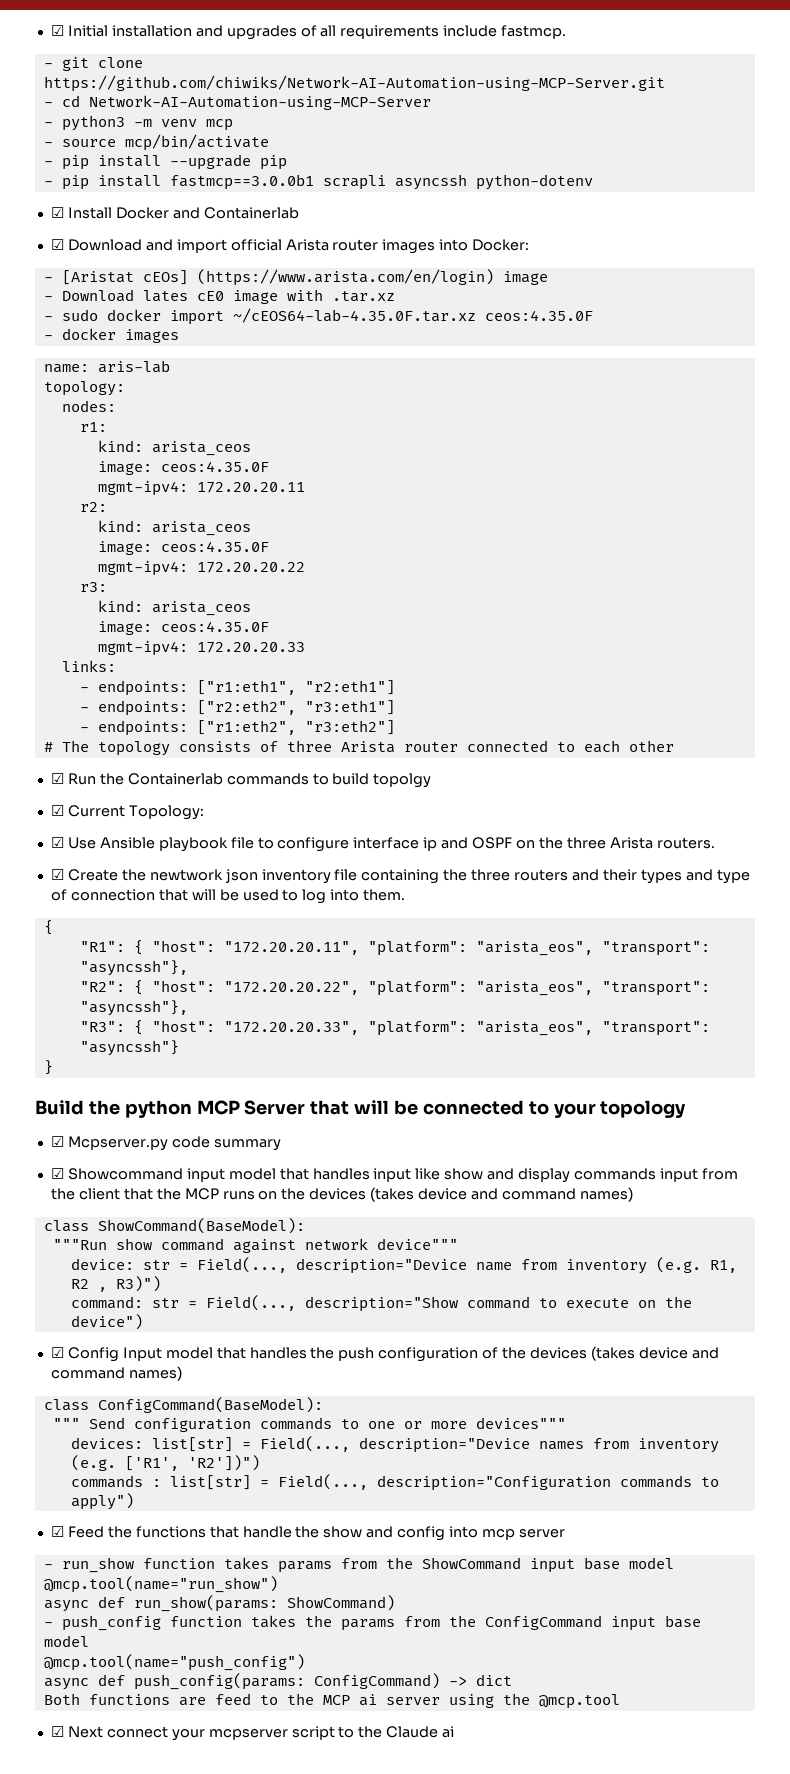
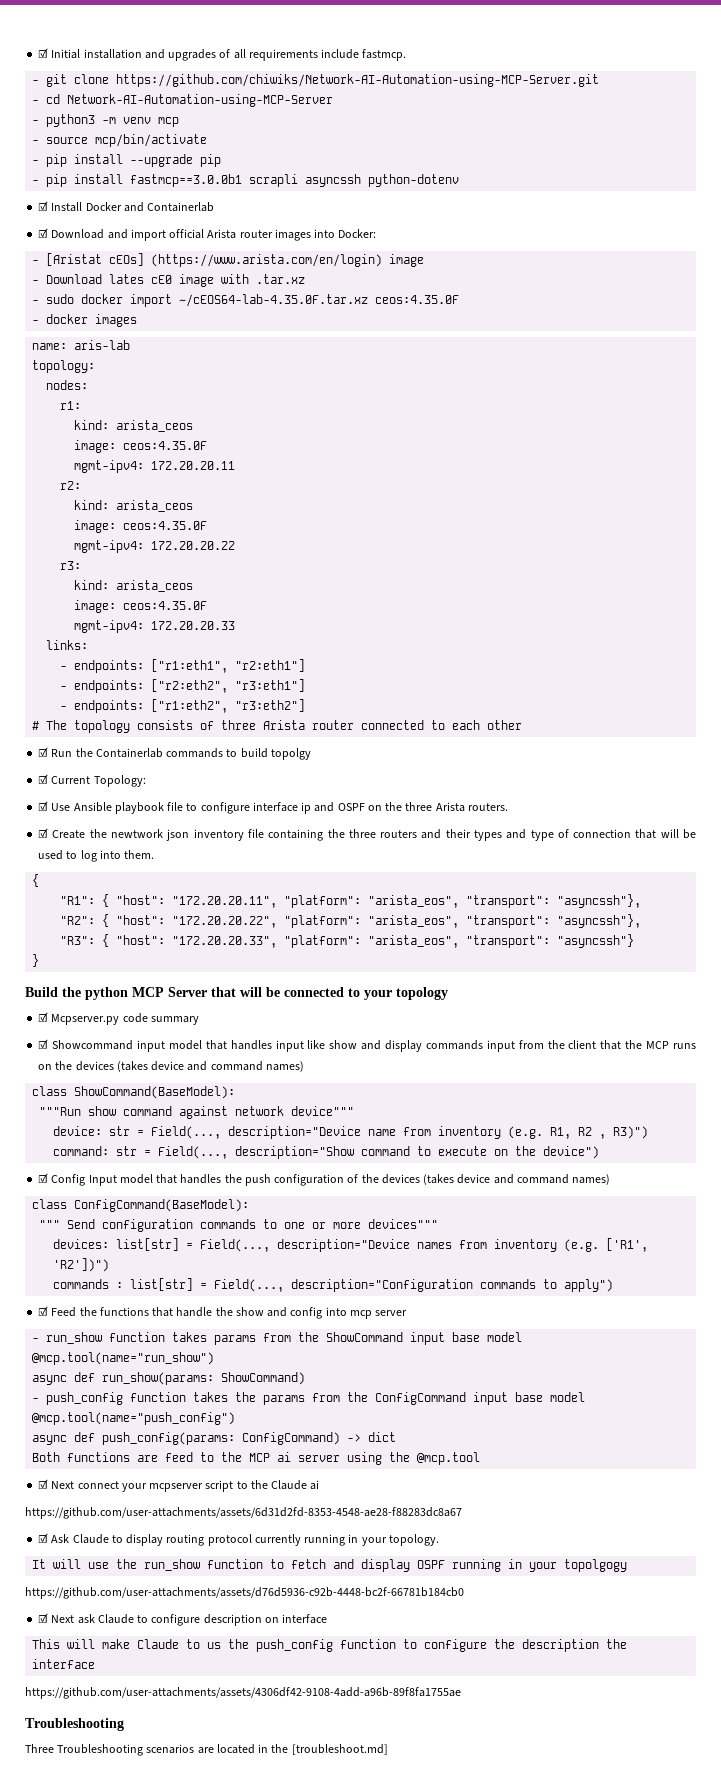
(455, 1732) none -> [25,1507,462,1519] [38,1533,439,1546] [32,1559,628,1572] [25,1587,464,1599] [38,1613,328,1626] [32,1639,628,1652] [32,1659,96,1669] [25,1687,461,1699] [25,1718,124,1731] [25,1744,388,1756] // https://github.com/user-attachments/assets/6d31d2fd-8353-4548-ae28-f88283dc8a67 // ☑ Ask Claude to display routing protocol currently running in your topology. // It will use the run_show function to fetch and display OSPF running in your topolgogy // https://github.com/user-attachments/assets/d76d5936-c92b-4448-bc2f-66781b184cb0 // ☑ Next ask Claude to configure description on interface // This will make Claude to us the push_config function to configure the description the interface // https://github.com/user-attachments/assets/4306df42-9108-4add-a96b-89f8fa1755ae // Troubleshooting // Three Troubleshooting scenarios are located in the [troubleshoot.md]

